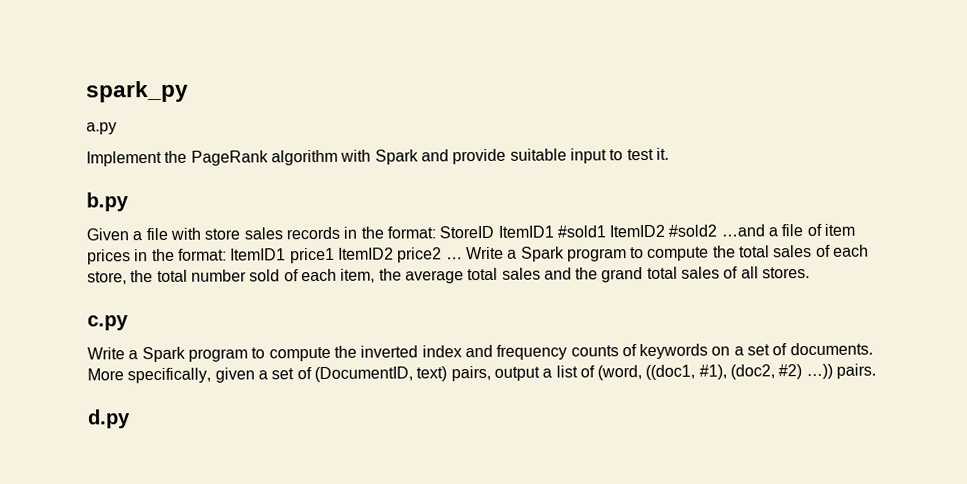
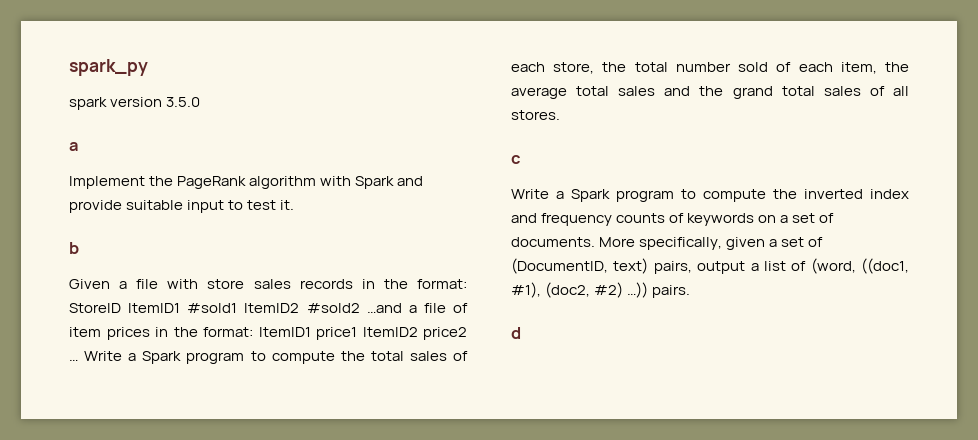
[86,122,117,135] a.py -> [69,97,201,110] [69,142,79,151] spark version 3.5.0 // a
[86,192,129,212] b.py -> [69,242,79,254] b
[87,315,129,331] c.py -> [511,155,521,164] c
[88,409,131,429] d.py -> [511,327,521,339] d

